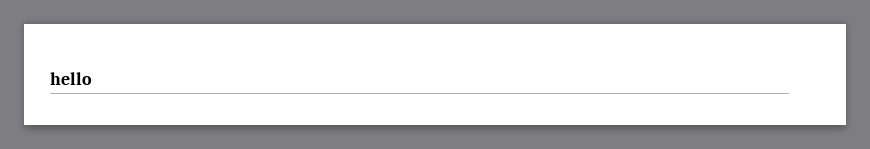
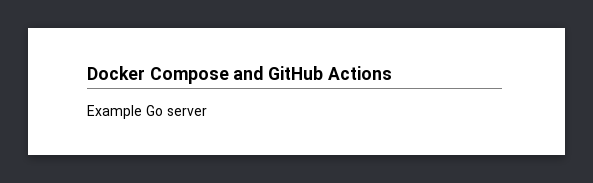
[50,72,92,85] hello -> [87,66,392,84] [87,105,207,119] Docker Compose and GitHub Actions // Example Go server

